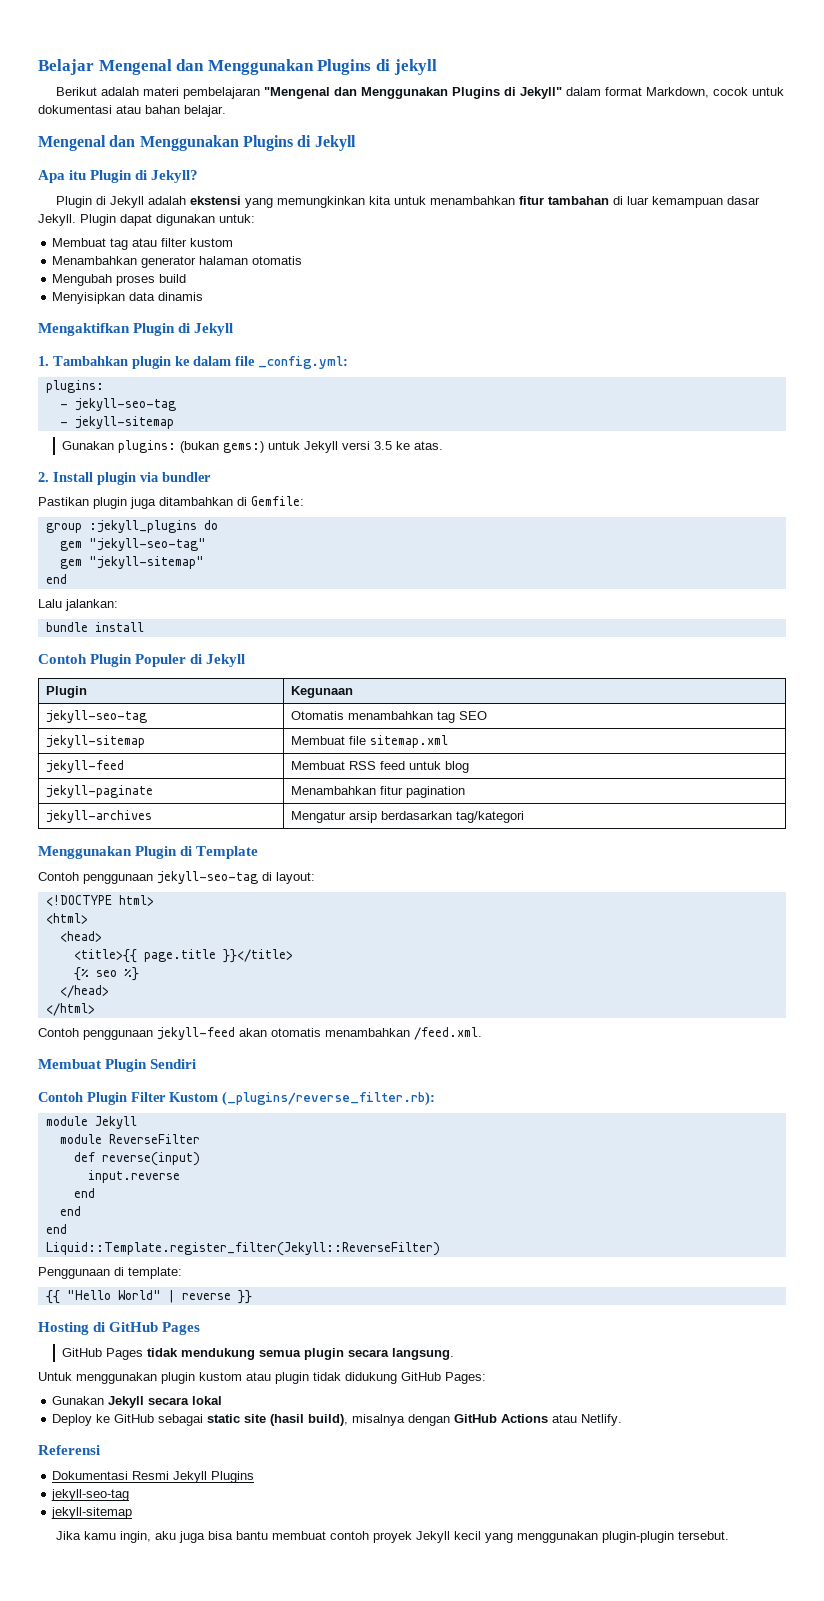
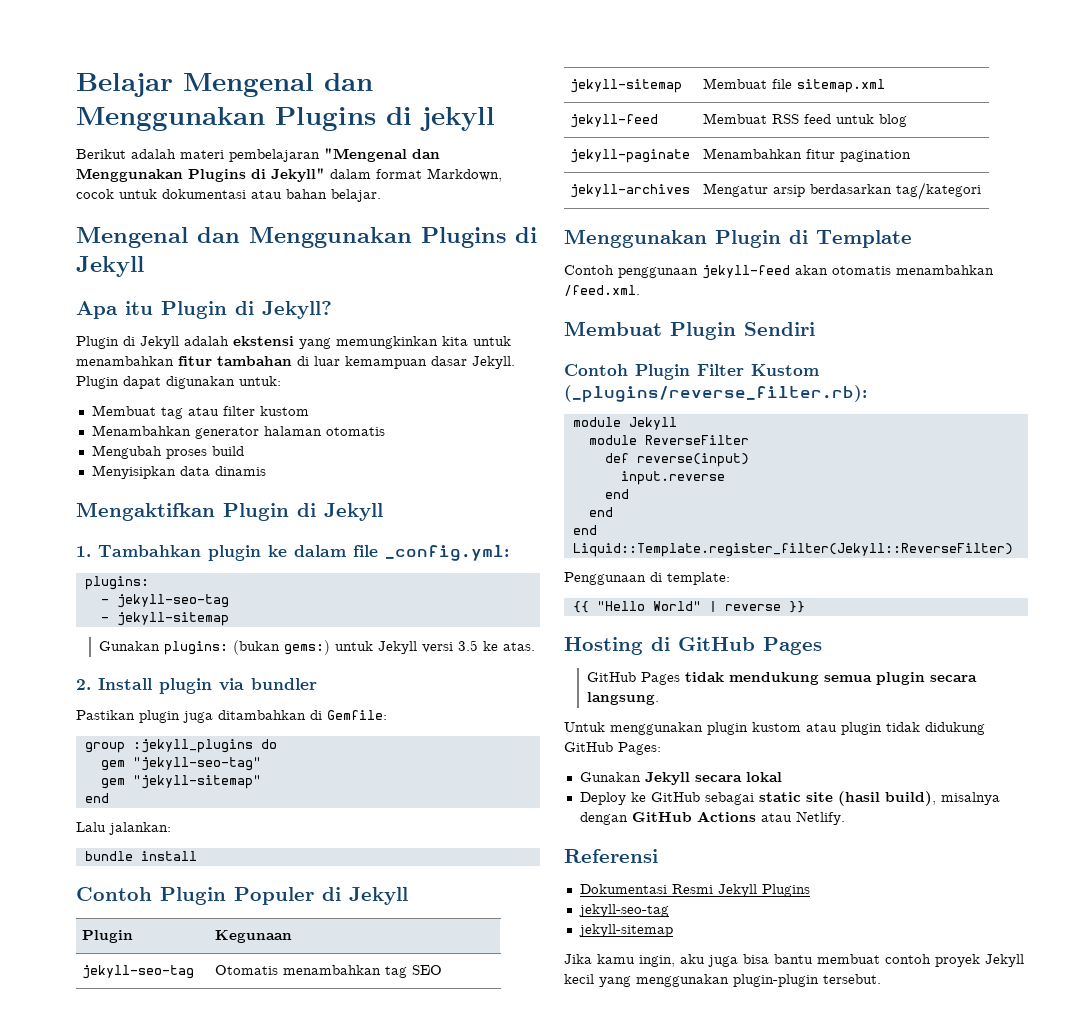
[38,871,315,884] [45,895,154,906] [45,913,88,924] [59,931,102,942] [73,949,293,963] [73,967,139,981] [59,985,109,998] [45,1003,95,1016] // Contoh penggunaan jekyll-seo-tag di layout: // <!DOCTYPE html> // <html> // <head> // <title>{{ page.title }}</title> // {% seo %} // </head> // </html> -> (912, 239) none

